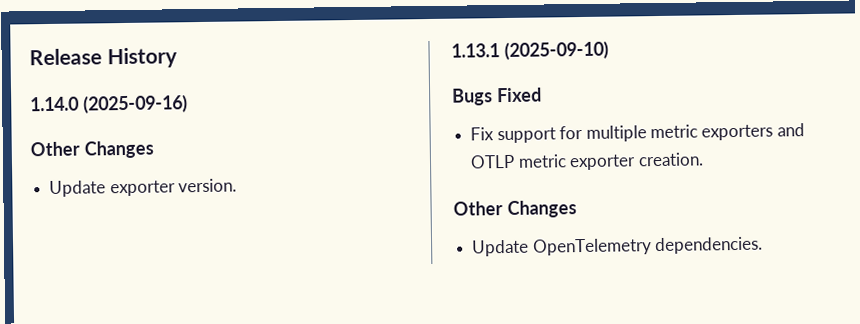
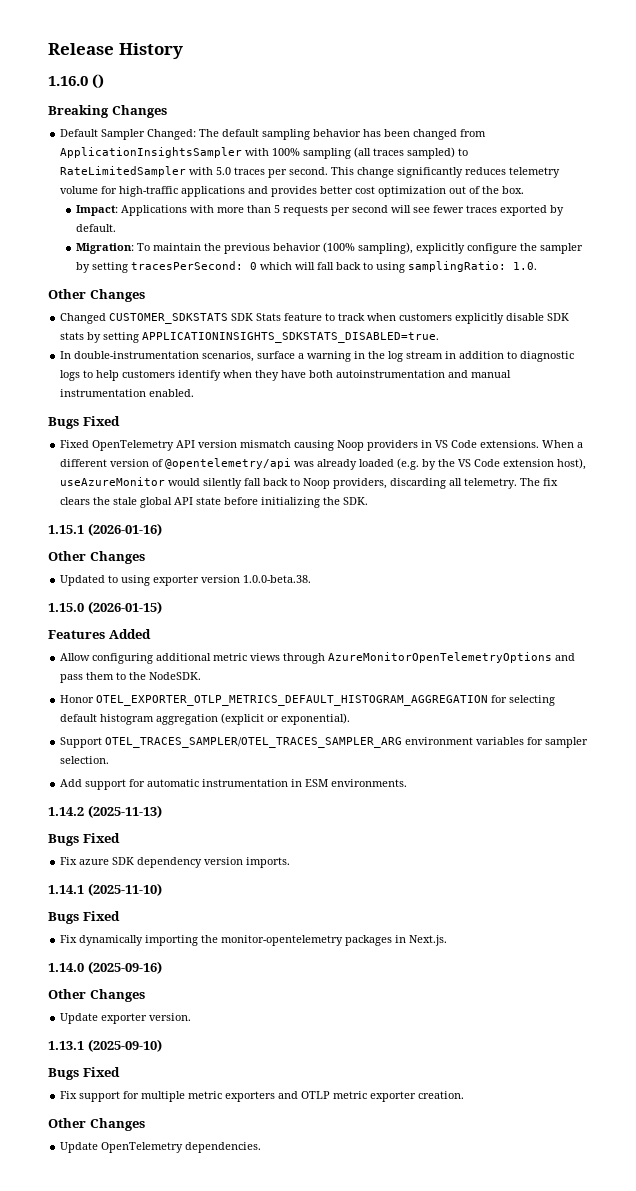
(178, 58) none -> [48,74,105,89] [48,105,167,118] [60,129,487,140] [60,147,469,159] [60,166,561,178] [60,186,525,197] [75,205,564,216] [75,224,116,232] [75,242,583,254] [75,261,537,273] [48,289,145,302] [60,313,570,324] [60,332,440,343] [60,351,575,362] [60,370,512,381] [60,389,195,397] [48,416,120,429] [60,440,584,451] [60,458,587,470] [60,477,559,489] [60,497,369,508] [48,523,162,536] [48,551,145,564] [60,575,312,586] [48,601,162,614] [48,629,151,639] [60,652,576,664] [60,672,202,683] [60,695,556,706] [60,713,351,725] [60,737,589,748] [60,756,110,764] [60,779,408,790] [48,805,162,818] [48,833,120,846] [60,857,291,868] [48,883,162,896] [48,911,120,924] [60,935,448,946] // 1.16.0 () // Breaking Changes // Default Sampler Changed: The default sampling behavior has been changed from ApplicationInsightsSampler with 100% sampling (all traces sampled) to RateLimitedSampler with 5.0 traces per second. This change significantly reduces telemetry volume for high-traffic applications and provides better cost optimization out of the box. // Impact: Applications with more than 5 requests per second will see fewer traces exported by default. // Migration: To maintain the previous behavior (100% sampling), explicitly configure the sampler by setting tracesPerSecond: 0 which will fall back to using samplingRatio: 1.0. // Other Changes // Changed CUSTOMER_SDKSTATS SDK Stats feature to track when customers explicitly disable SDK stats by setting APPLICATIONINSIGHTS_SDKSTATS_DISABLED=true. // In double-instrumentation scenarios, surface a warning in the log stream in addition to diagnostic logs to help customers identify when they have both autoinstrumentation and manual instrumentation enabled. // Bugs Fixed // Fixed OpenTelemetry API version mismatch causing Noop providers in VS Code extensions. When a different version of @opentelemetry/api was already loaded (e.g. by the VS Code extension host), useAzureMonitor would silently fall back to Noop providers, discarding all telemetry. The fix clears the stale global API state before initializing the SDK. // 1.15.1 (2026-01-16) // Other Changes // Updated to using exporter version 1.0.0-beta.38. // 1.15.0 (2026-01-15) // Features Added // Allow configuring additional metric views through AzureMonitorOpenTelemetryOptions and pass them to the NodeSDK. // Honor OTEL_EXPORTER_OTLP_METRICS_DEFAULT_HISTOGRAM_AGGREGATION for selecting default histogram aggregation (explicit or exponential). // Support OTEL_TRACES_SAMPLER/OTEL_TRACES_SAMPLER_ARG environment variables for sampler selection. // Add support for automatic instrumentation in ESM environments. // 1.14.2 (2025-11-13) // Bugs Fixed // Fix azure SDK dependency version imports. // 1.14.1 (2025-11-10) // Bugs Fixed // Fix dynamically importing the monitor-opentelemetry packages in Next.js.

